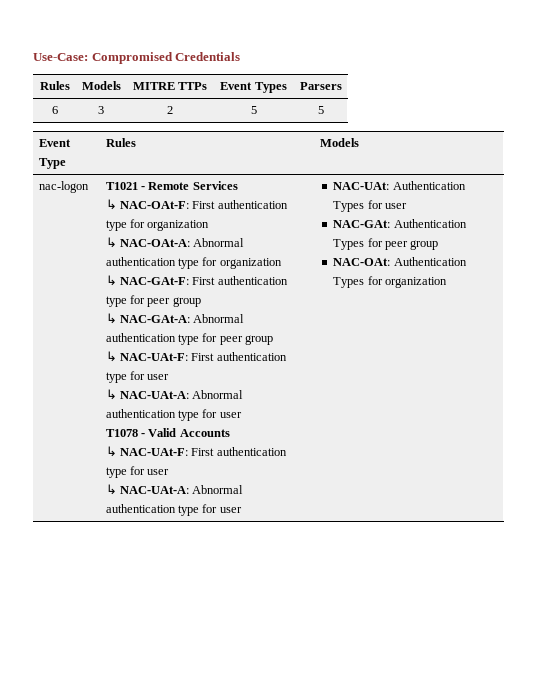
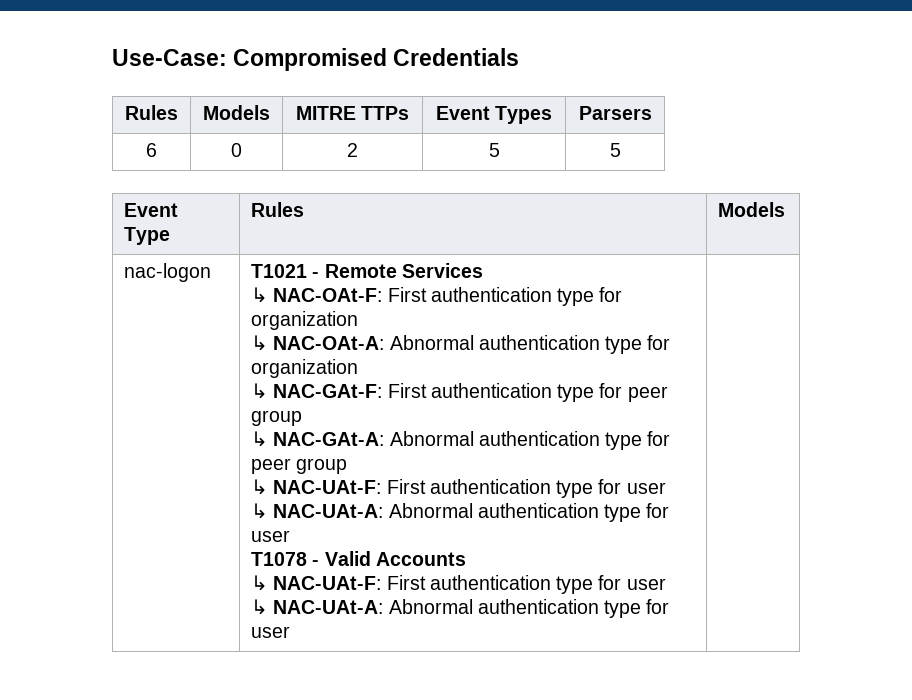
[98,106,104,114] 3 -> [231,143,242,157] 0
[333,181,466,190] [333,200,408,212] [333,219,467,228] [333,238,439,250] [333,257,467,266] [333,276,448,288] NAC-UAt: Authentication Types for user // NAC-GAt: Authentication Types for peer group // NAC-OAt: Authentication Types for organization -> (291, 632) none

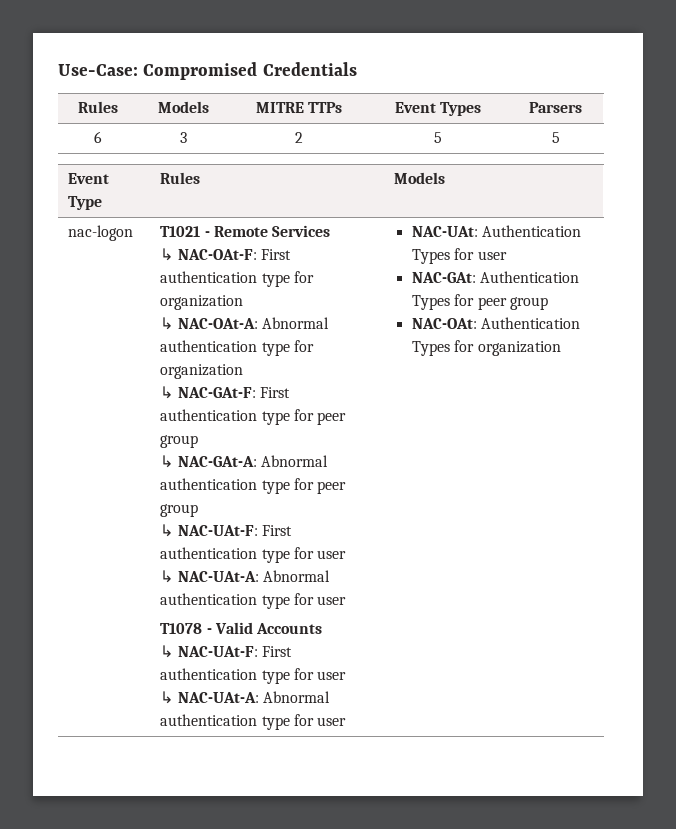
[231,143,242,157] 0 -> [179,132,187,143] 3
(291, 632) none -> [411,225,582,237] [411,248,507,264] [411,271,580,283] [411,294,548,310] [411,317,581,329] [411,340,561,356] NAC-UAt: Authentication Types for user // NAC-GAt: Authentication Types for peer group // NAC-OAt: Authentication Types for organization

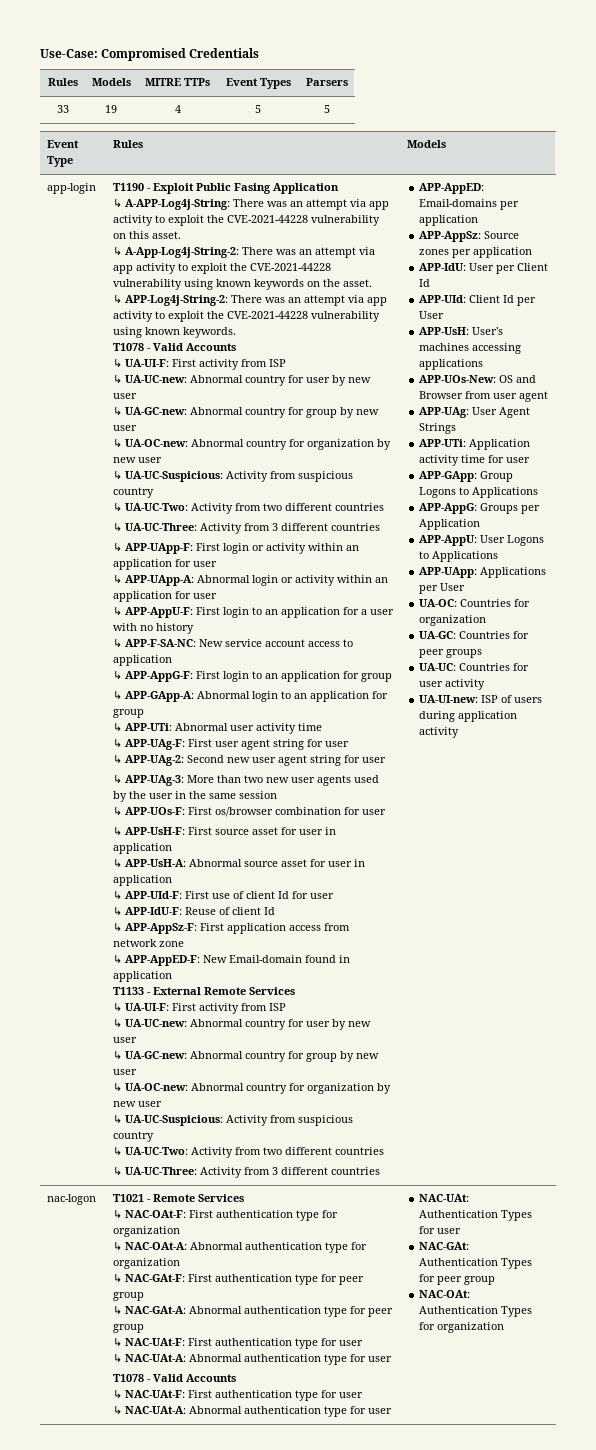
[93,131,102,143] [179,132,187,143] [295,132,303,143] 6 | 3 | 2 -> [56,105,69,113] [105,105,117,113] [174,105,181,113] 33 | 19 | 4
(446, 178) none -> [46,183,96,194] [112,183,339,194] [112,198,389,210] [112,215,380,226] [112,231,181,239] [112,246,375,258] [112,263,331,274] [112,279,372,290] [112,294,387,306] [112,311,380,322] [112,327,236,338] [112,343,236,351] [112,358,286,370] [112,374,371,386] [112,393,137,399] [112,406,379,418] [112,425,137,431] [112,438,391,450] [112,457,162,463] [112,470,353,482] [112,487,154,498] [112,502,384,514] [112,522,380,534] [112,542,359,554] [112,559,217,570] [112,574,388,586] [112,591,217,602] [112,606,394,618] [112,623,194,634] [112,638,353,648] [112,655,172,666] [112,670,392,682] [112,690,388,702] [112,709,144,718] [112,722,322,734] [112,738,349,750] [112,754,386,766] [112,774,379,786] [112,791,277,802] [112,806,386,817] [112,826,336,836] [112,843,172,854] [112,858,365,868] [112,875,172,886] [112,890,334,900] [112,906,275,916] [112,922,350,934] [112,939,184,947] [112,954,350,966] [112,971,172,982] [112,987,295,995] [112,1002,286,1014] [112,1018,371,1030] [112,1037,137,1043] [112,1050,379,1062] [112,1069,137,1075] [112,1082,391,1094] [112,1101,162,1107] [112,1114,353,1126] [112,1131,154,1142] [112,1146,384,1158] [112,1166,380,1178] [418,183,484,194] [418,199,519,210] [418,215,478,226] [418,231,519,242] [418,247,532,258] [418,263,548,274] [418,279,430,287] [418,295,536,306] [418,311,444,319] [418,327,503,335] [418,343,521,354] [418,359,483,370] [418,375,536,383] [418,391,548,402] [418,407,530,418] [418,423,456,434] [418,439,530,450] [418,455,530,466] [418,471,513,482] [418,487,538,498] [418,503,540,514] [418,519,480,530] [418,535,544,546] [418,551,498,562] [418,567,546,578] [418,583,465,594] [418,599,530,607] [418,615,486,626] [418,631,529,639] [418,649,482,658] [418,663,529,671] [418,679,485,690] [418,695,542,703] [418,711,517,722] [418,727,459,738] // app-login | T1190 - Exploit Public Fasing Application // ↳ A-APP-Log4j-String: There was an attempt via app activity to exploit the CVE-2021-44228 vulnerability on this asset. // ↳ A-App-Log4j-String-2: There was an attempt via app activity to exploit the CVE-2021-44228 vulnerability using known keywords on the asset. // ↳ APP-Log4j-String-2: There was an attempt via app activity to exploit the CVE-2021-44228 vulnerability using known keywords. // T1078 - Valid Accounts // ↳ UA-UI-F: First activity from ISP // ↳ UA-UC-new: Abnormal country for user by new user // ↳ UA-GC-new: Abnormal country for group by new user // ↳ UA-OC-new: Abnormal country for organization by new user // ↳ UA-UC-Suspicious: Activity from suspicious country // ↳ UA-UC-Two: Activity from two different countries // ↳ UA-UC-Three: Activity from 3 different countries // ↳ APP-UApp-F: First login or activity within an application for user // ↳ APP-UApp-A: Abnormal login or activity within an application for user // ↳ APP-AppU-F: First login to an application for a user with no history // ↳ APP-F-SA-NC: New service account access to application // ↳ APP-AppG-F: First login to an application for group // ↳ APP-GApp-A: Abnormal login to an application for group // ↳ APP-UTi: Abnormal user activity time // ↳ APP-UAg-F: First user agent string for user // ↳ APP-UAg-2: Second new user agent string for user // ↳ APP-UAg-3: More than two new user agents used by the user in the same session // ↳ APP-UOs-F: First os/browser combination for user // ↳ APP-UsH-F: First source asset for user in application // ↳ APP-UsH-A: Abnormal source asset for user in application // ↳ APP-UId-F: First use of client Id for user // ↳ APP-IdU-F: Reuse of client Id // ↳ APP-AppSz-F: First application access from network zone // ↳ APP-AppED-F: New Email-domain found in application // T1133 - External Remote Services // ↳ UA-UI-F: First activity from ISP // ↳ UA-UC-new: Abnormal country for user by new user // ↳ UA-GC-new: Abnormal country for group by new user // ↳ UA-OC-new: Abnormal country for organization by new user // ↳ UA-UC-Suspicious: Activity from suspicious country // ↳ UA-UC-Two: Activity from two different countries // ↳ UA-UC-Three: Activity from 3 different countries | APP-AppED: Email-domains per application // APP-AppSz: Source zones per application // APP-IdU: User per Client Id // APP-UId: Client Id per User // APP-UsH: User's machines accessing applications // APP-UOs-New: OS and Browser from user agent // APP-UAg: User Agent Strings // APP-UTi: Application activity time for user // APP-GApp: Group Logons to Applications // APP-AppG: Groups per Application // APP-AppU: User Logons to Applications // APP-UApp: Applications per User // UA-OC: Countries for organization // UA-GC: Countries for peer groups // UA-UC: Countries for user activity // UA-UI-new: ISP of users during application activity

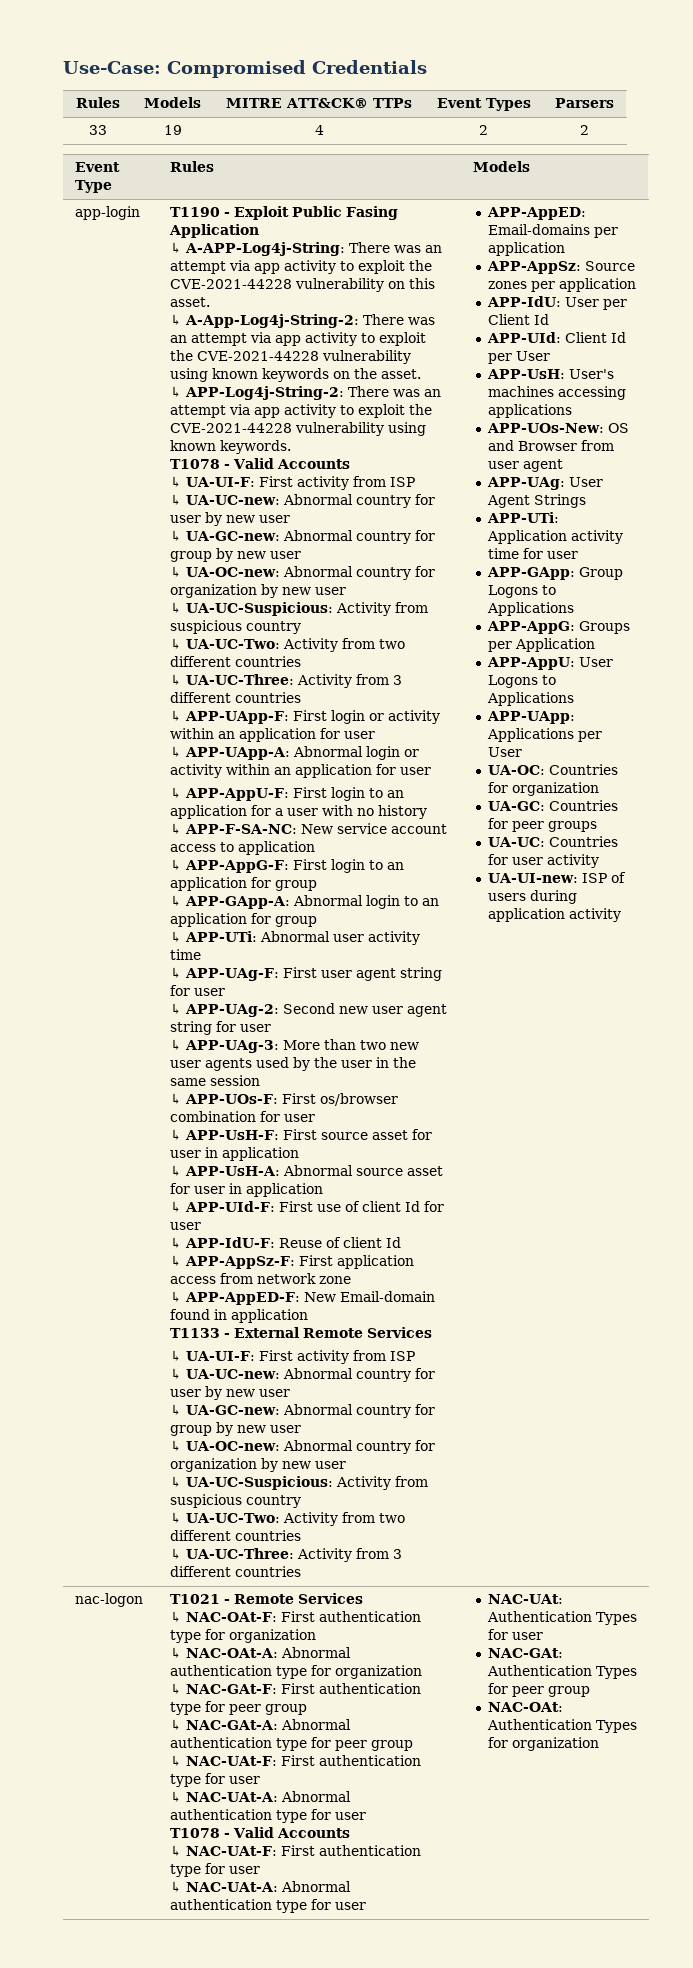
(181, 82) none -> [286,98,368,108] ATT&CK®
[255,105,261,113] [323,105,330,113] 5 | 5 -> [479,125,488,135] [580,125,589,135] 2 | 2

